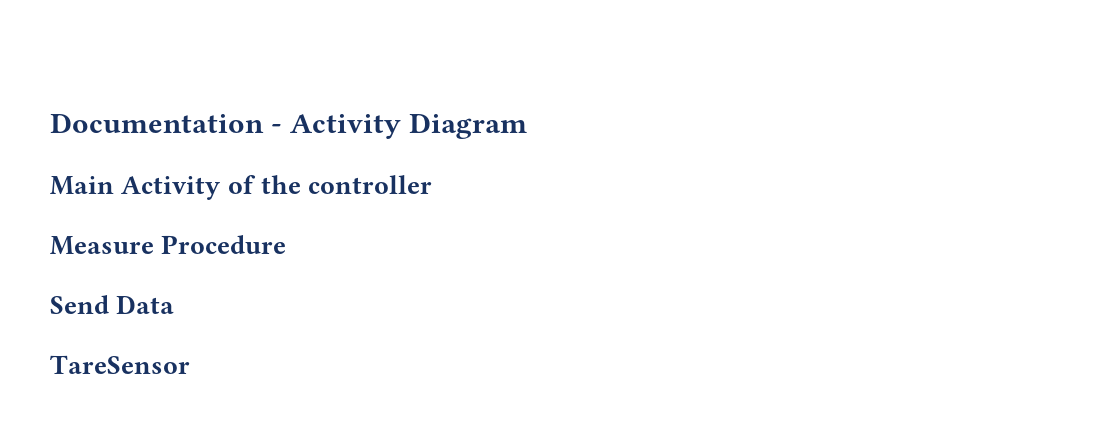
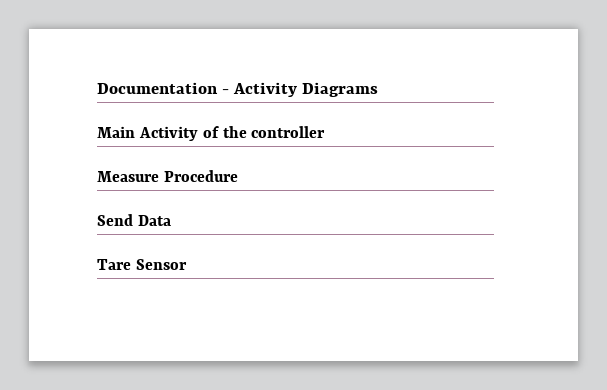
[409,113,528,139] Diagram -> [302,82,379,97] Diagrams
[50,355,190,374] TareSensor -> [97,259,187,270] Tare Sensor

